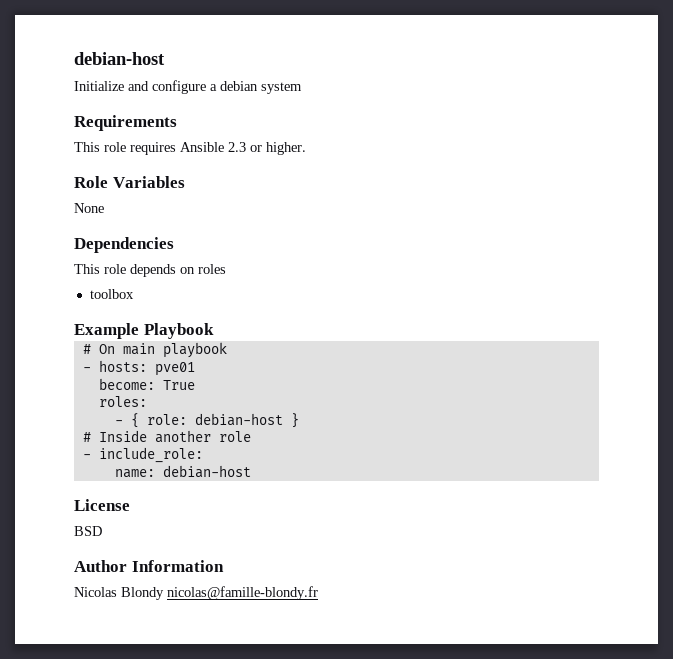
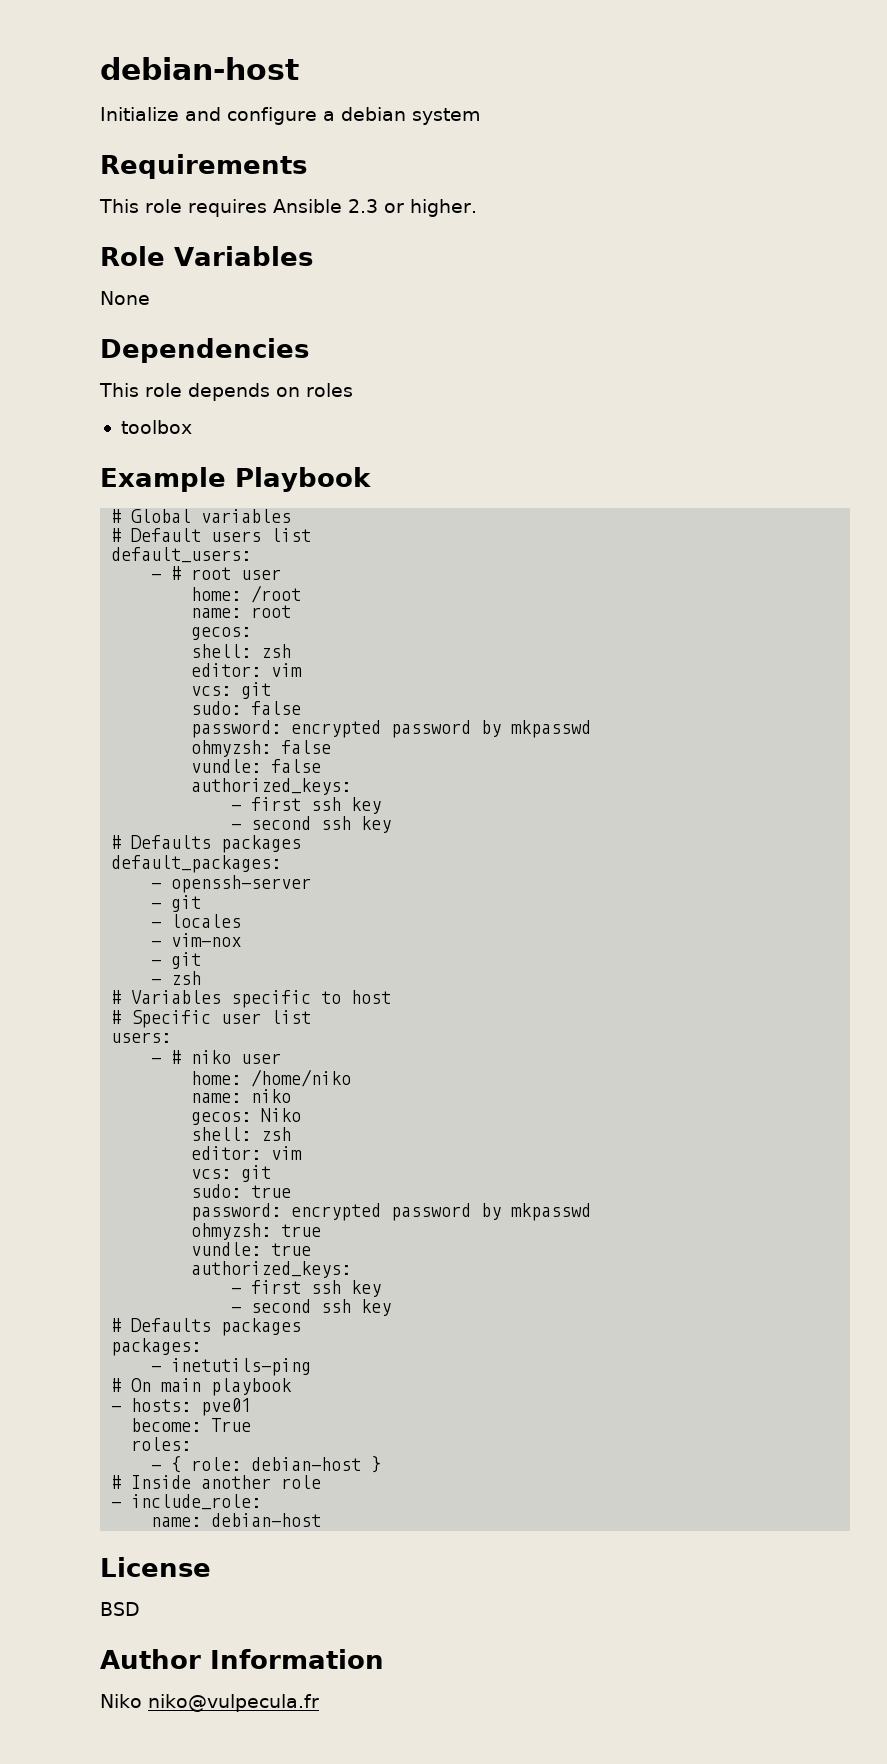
(214, 331) none -> [111,509,292,523] [111,528,312,542] [111,547,252,563] [151,566,282,580] [191,585,302,603] [191,605,292,618] [191,627,252,640] [191,644,292,658] [191,663,303,677] [191,682,272,699] [191,701,302,715] [191,720,592,738] [191,740,332,757] [191,759,322,773] [191,778,352,795] [231,797,382,814] [231,816,392,833] [111,835,302,853] [111,855,282,873] [151,875,312,893] [151,895,202,912] [151,914,242,928] [151,933,242,947] [151,952,202,969] [151,971,202,985] [111,990,392,1008] [111,1010,312,1028] [111,1032,172,1043] [151,1050,282,1064] [191,1069,352,1087] [191,1089,292,1103] [191,1108,302,1125] [191,1127,292,1141] [191,1146,303,1160] [191,1165,272,1182] [191,1184,292,1198] [191,1203,592,1221] [191,1223,322,1240] [191,1242,312,1256] [191,1261,352,1278] [231,1280,382,1297] [231,1299,392,1316] [111,1318,302,1336] [111,1338,202,1356] [151,1358,312,1376] // # Global variables // # Default users list // default_users: // - # root user // home: /root // name: root // gecos: // shell: zsh // editor: vim // vcs: git // sudo: false // password: encrypted password by mkpasswd // ohmyzsh: false // vundle: false // authorized_keys: // - first ssh key // - second ssh key // # Defaults packages // default_packages: // - openssh-server // - git // - locales // - vim-nox // - git // - zsh // # Variables specific to host // # Specific user list // users: // - # niko user // home: /home/niko // name: niko // gecos: Niko // shell: zsh // editor: vim // vcs: git // sudo: true // password: encrypted password by mkpasswd // ohmyzsh: true // vundle: true // authorized_keys: // - first ssh key // - second ssh key // # Defaults packages // packages: // - inetutils-ping
[74,586,318,600] Nicolas Blondy nicolas@famille-blondy.fr -> [100,1694,319,1712] Niko niko@vulpecula.fr

